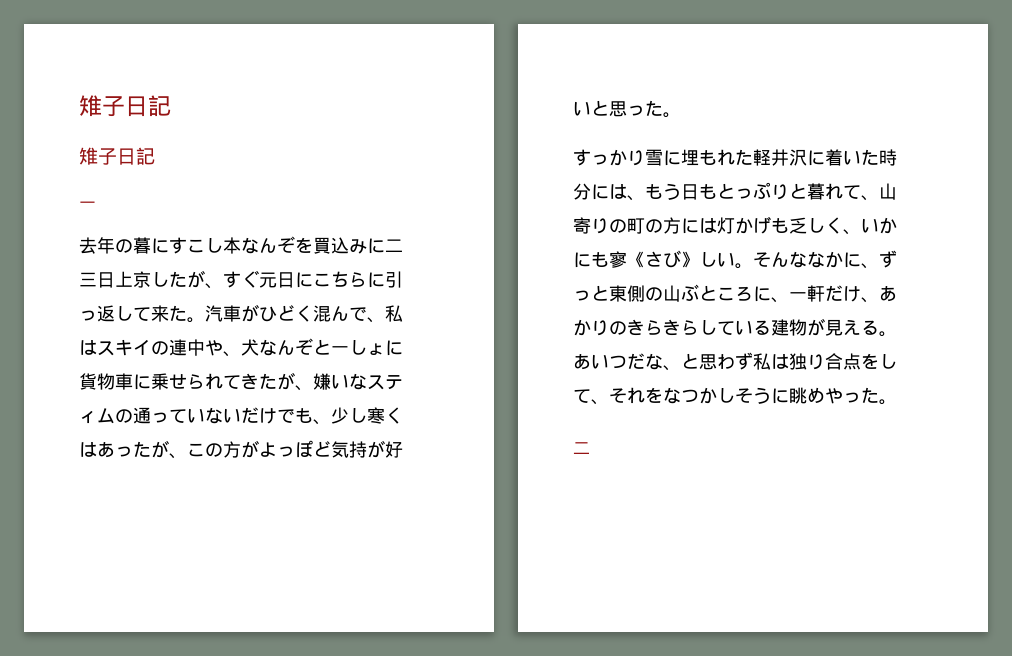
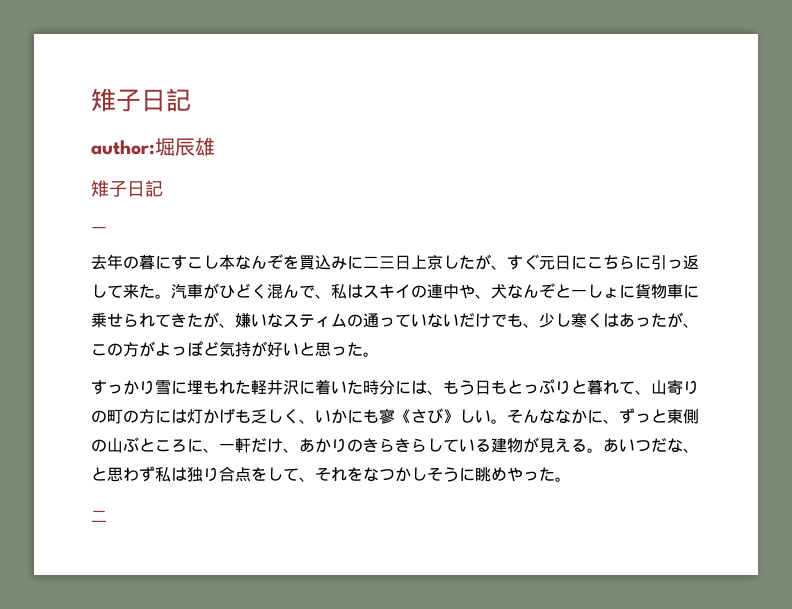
[79,95,171,117] 雉子日記 -> [91,88,191,112] [91,137,215,156] 雉子日記 // author:堀辰雄

